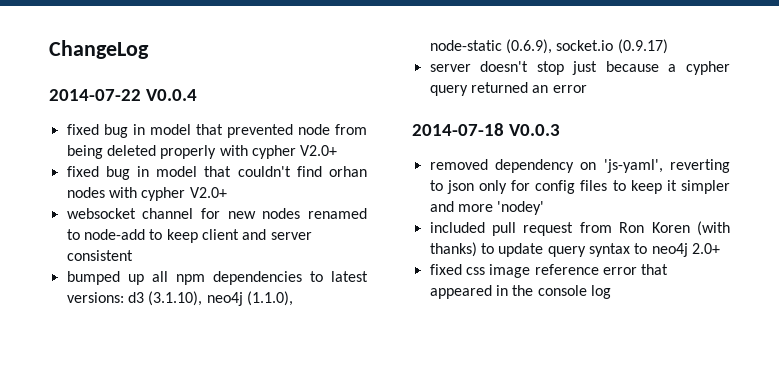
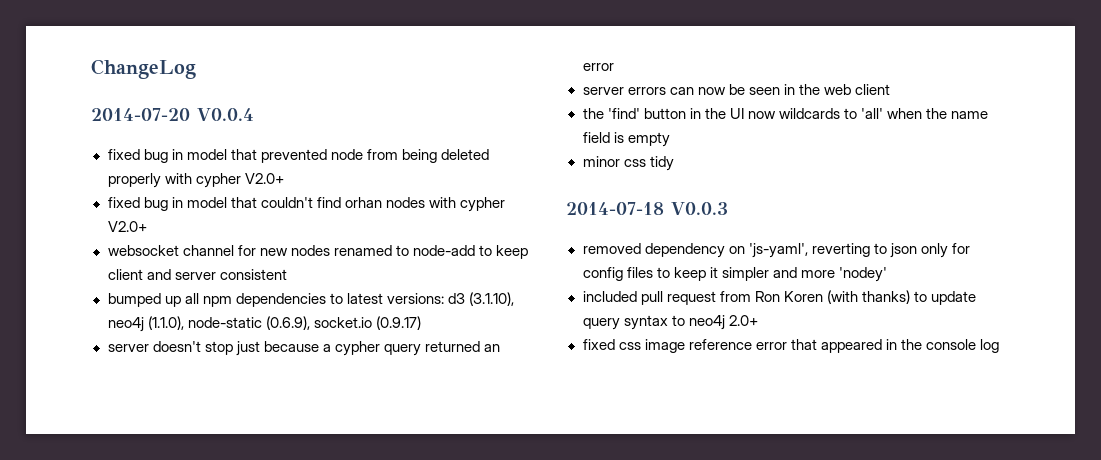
[49,89,141,101] 2014-07-22 -> [91,108,190,121] 2014-07-20
(587, 89) none -> [582,84,890,95] [582,108,989,119] [582,132,670,147] [582,156,674,171] // server errors can now be seen in the web client // the 'find' button in the UI now wildcards to 'all' when the name field is empty // minor css tidy

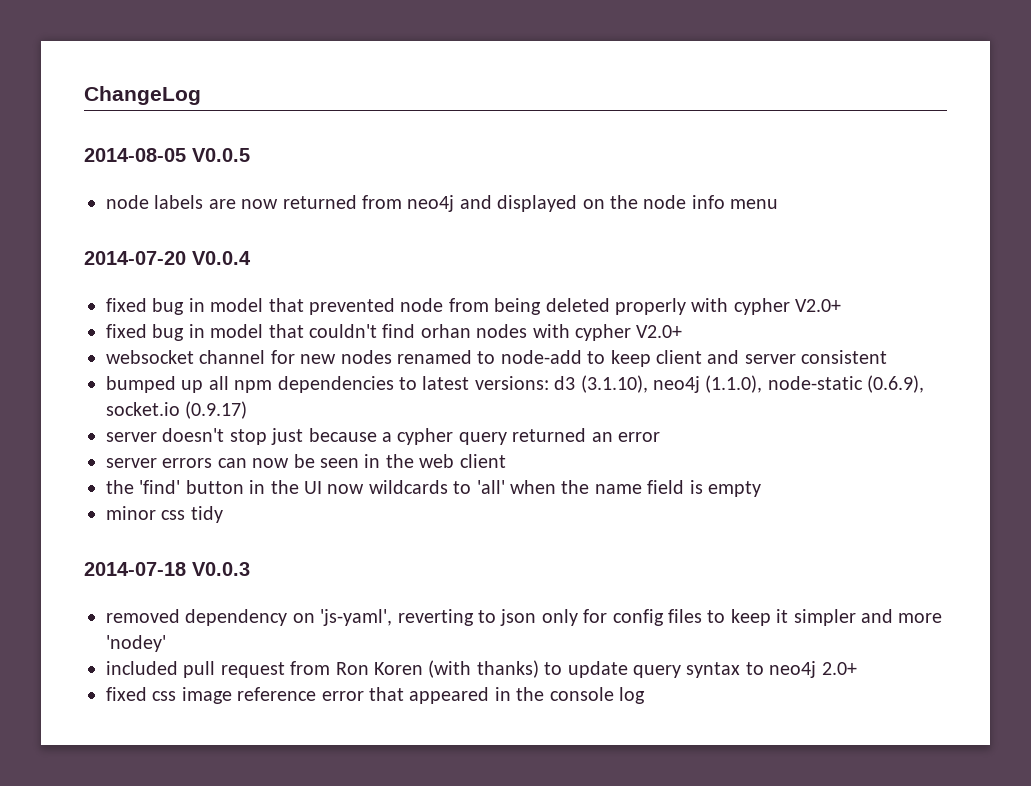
(196, 69) none -> [84,148,250,162] [106,195,779,212] // 2014-08-05 V0.0.5 // node labels are now returned from neo4j and displayed on the node info menu

